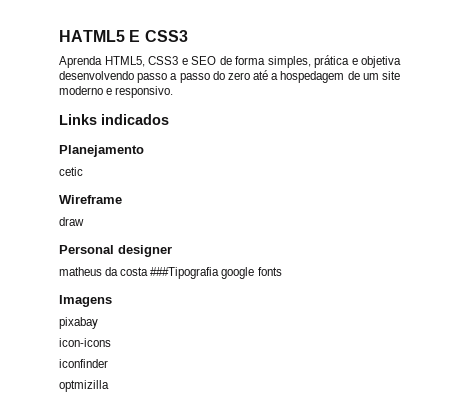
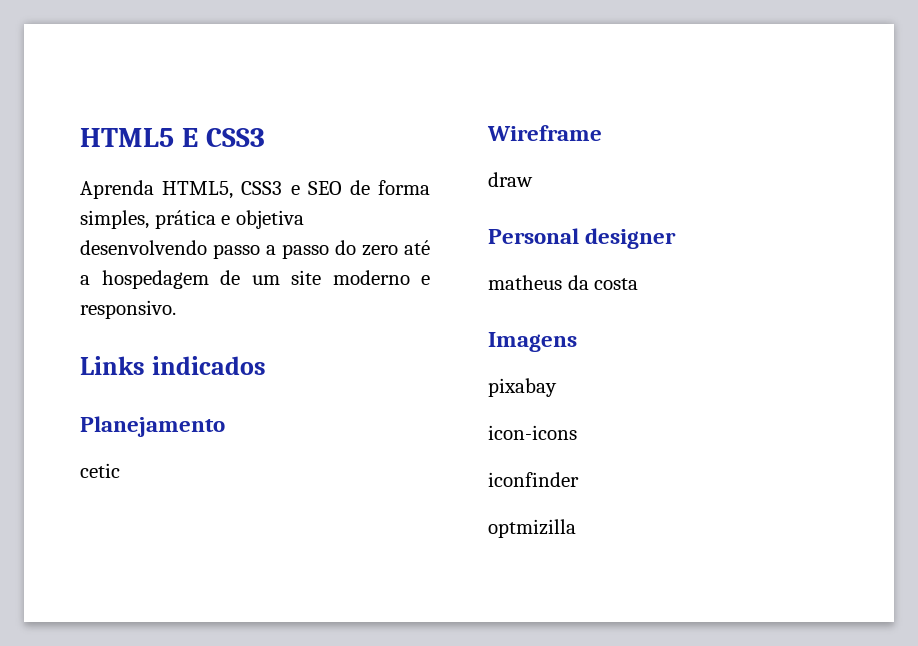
[59,30,125,42] HATML5 -> [80,128,174,147] HTML5
[150,267,282,279] ###Tipografia google fonts -> (639, 284) none

